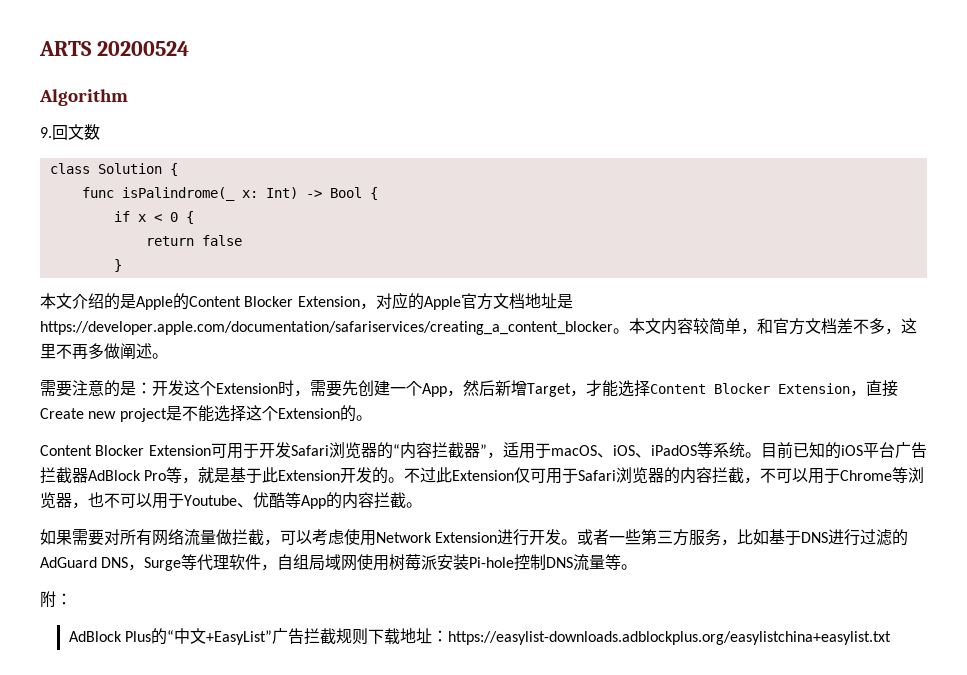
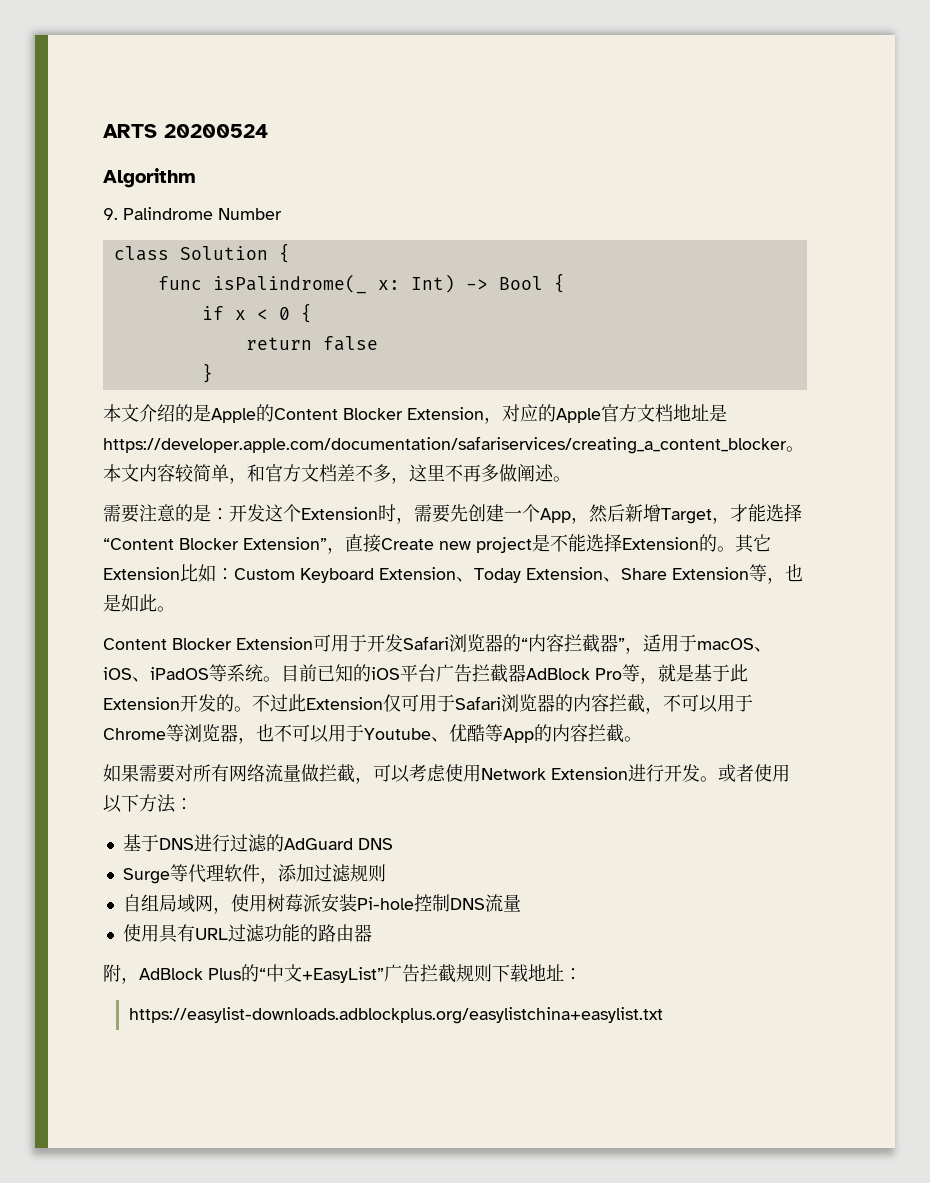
[52,124,100,140] 回文数 -> [123,207,282,220] Palindrome Number
[650,383,850,394] Content Blocker Extension -> [103,537,327,550] “Content Blocker Extension”
[245,405,278,421] 这个 -> (622, 542) none
(372, 418) none -> [735,534,771,553] [103,564,803,584] [103,594,175,612] 其它Extension比如：Custom Keyboard Extension、Today Extension、Share Extension等，也是如此。
[609,529,770,546] 一些第三方服务，比如 -> [754,764,790,782] [103,794,193,813] 使用以下方法： //
[128,564,145,571] ， -> (393, 844) //
(278, 567) none -> [277,864,386,882] 添加过滤规则 //
(358, 563) none -> [212,907,231,914] ，
[605,554,638,570] 等。 -> [122,924,372,943] // 使用具有URL过滤功能的路由器
[56,593,72,605] ： // -> [121,977,139,984] ，
(448, 636) none -> (582, 974) //

